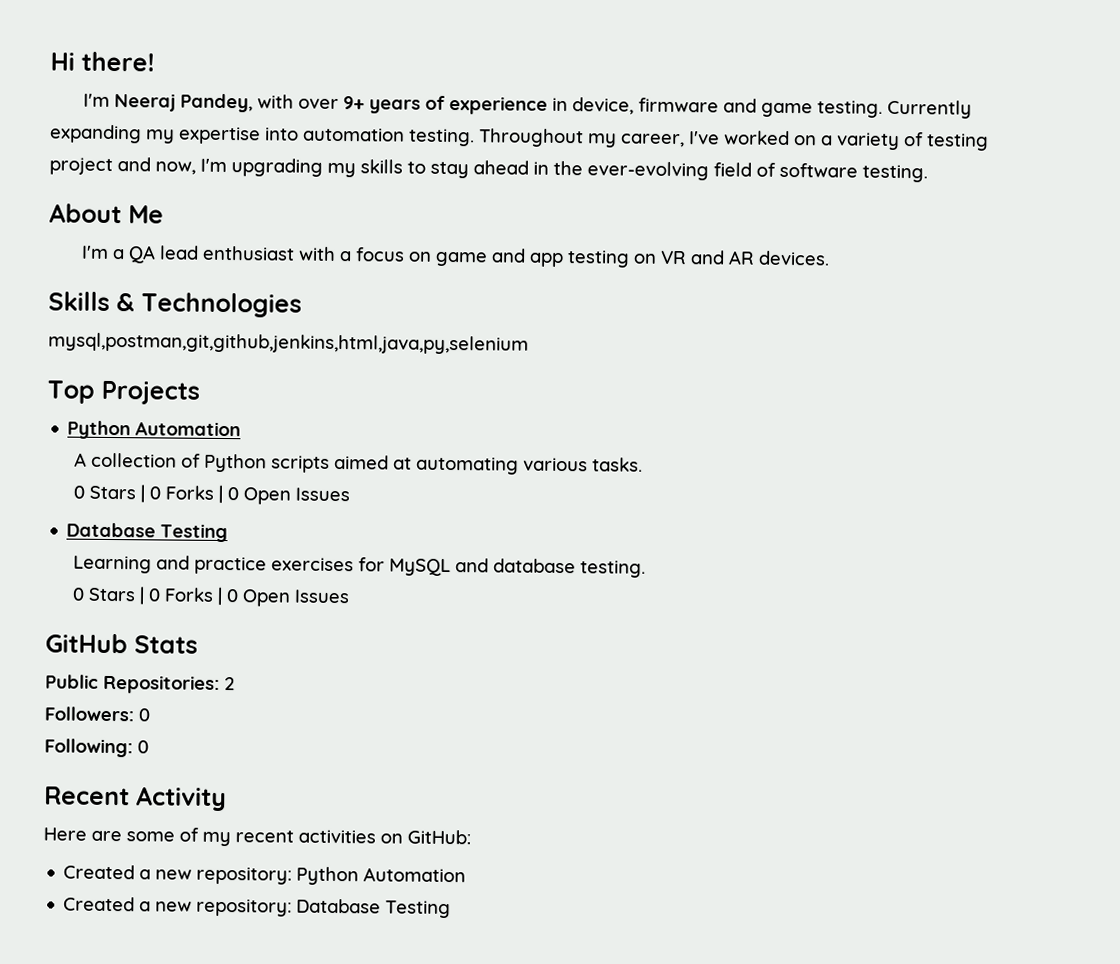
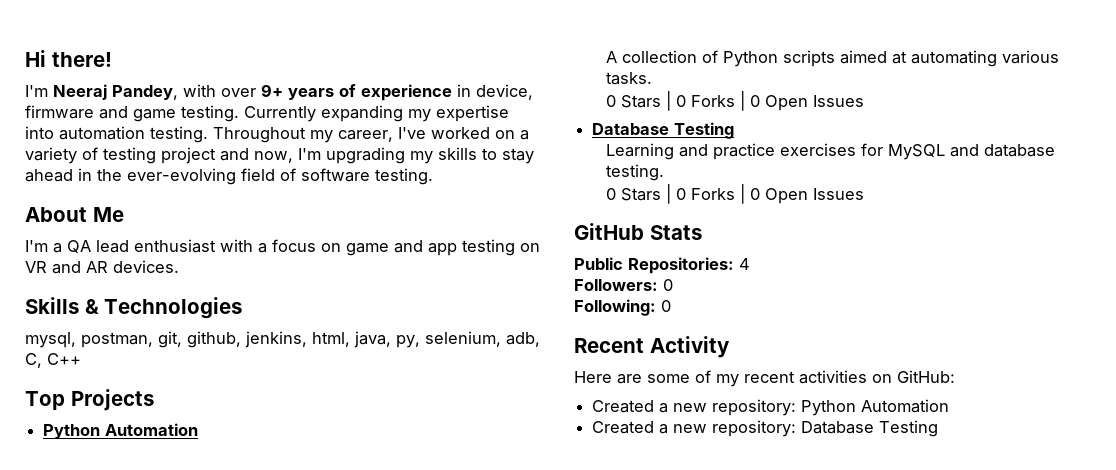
[48,332,529,355] mysql,postman,git,github,jenkins,html,java,py,selenium -> [25,331,540,348] [25,353,81,368] mysql, postman, git, github, jenkins, html, java, py, selenium, adb, C, C++
[224,677,235,691] 2 -> [739,258,750,270] 4

